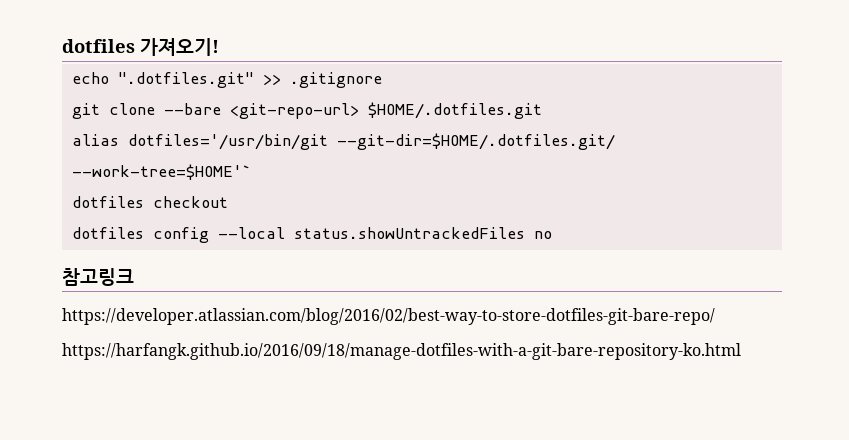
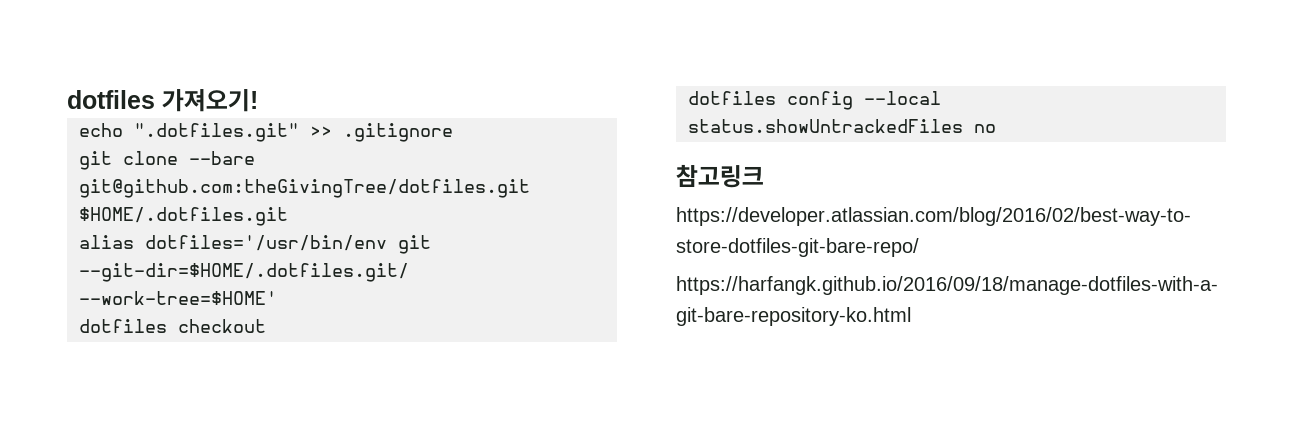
[229,103,359,119] <git-repo-url> -> [79,179,530,198] git@github.com:theGivingTree/dotfiles.git
[127,133,615,150] [71,164,251,180] dotfiles='/usr/bin/git --git-dir=$HOME/.dotfiles.git/ --work-tree=$HOME'` -> [145,235,431,254] [79,263,409,282] [79,291,277,305] dotfiles='/usr/bin/env git --git-dir=$HOME/.dotfiles.git/ --work-tree=$HOME'

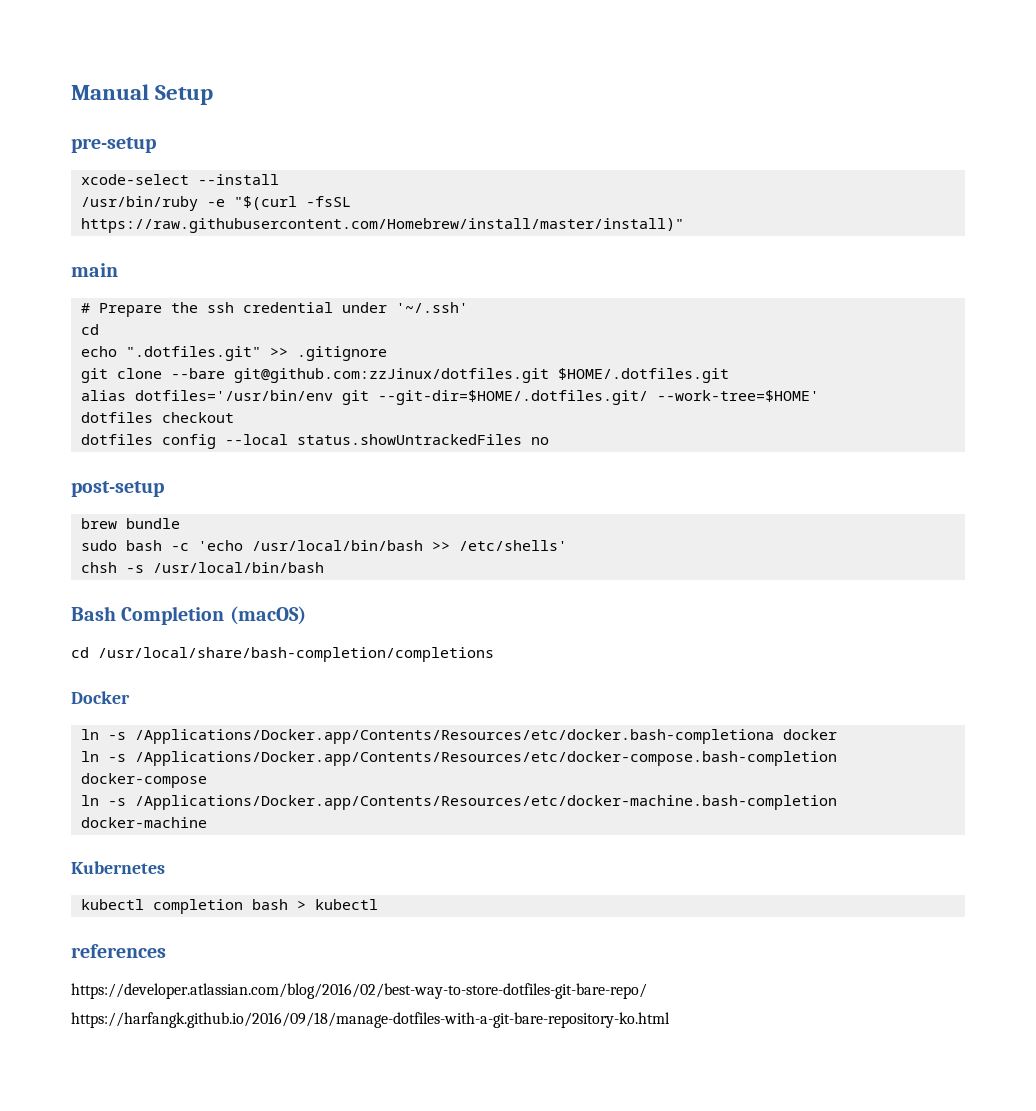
[67,89,258,112] dotfiles 가져오기! -> [71,84,214,105] [71,137,156,153] [80,174,279,185] [80,196,351,211] [80,218,684,233] [71,263,118,277] [80,302,468,317] [80,324,99,335] Manual Setup // pre-setup // xcode-select --install // /usr/bin/ruby -e "$(curl -fsSL https://raw.githubusercontent.com/Homebrew/install/master/install)" // main // # Prepare the ssh credential under '~/.ssh' // cd
[79,179,530,198] git@github.com:theGivingTree/dotfiles.git -> [233,368,549,383] git@github.com:zzJinux/dotfiles.git
[676,164,764,188] 참고링크 -> [71,481,164,497] [80,518,180,529] [80,540,567,551] [80,562,324,573] [71,606,306,625] [71,647,494,662] [71,691,130,704] [80,729,837,744] [80,751,837,766] [80,773,207,788] [80,795,837,810] [80,817,207,828] [71,861,165,874] [80,899,378,914] [71,944,166,958] post-setup // brew bundle // sudo bash -c 'echo /usr/local/bin/bash >> /etc/shells' // chsh -s /usr/local/bin/bash // Bash Completion (macOS) // cd /usr/local/share/bash-completion/completions // Docker // ln -s /Applications/Docker.app/Contents/Resources/etc/docker.bash-completiona docker // ln -s /Applications/Docker.app/Contents/Resources/etc/docker-compose.bash-completion docker-compose // ln -s /Applications/Docker.app/Contents/Resources/etc/docker-machine.bash-completion docker-machine // Kubernetes // kubectl completion bash > kubectl // references

